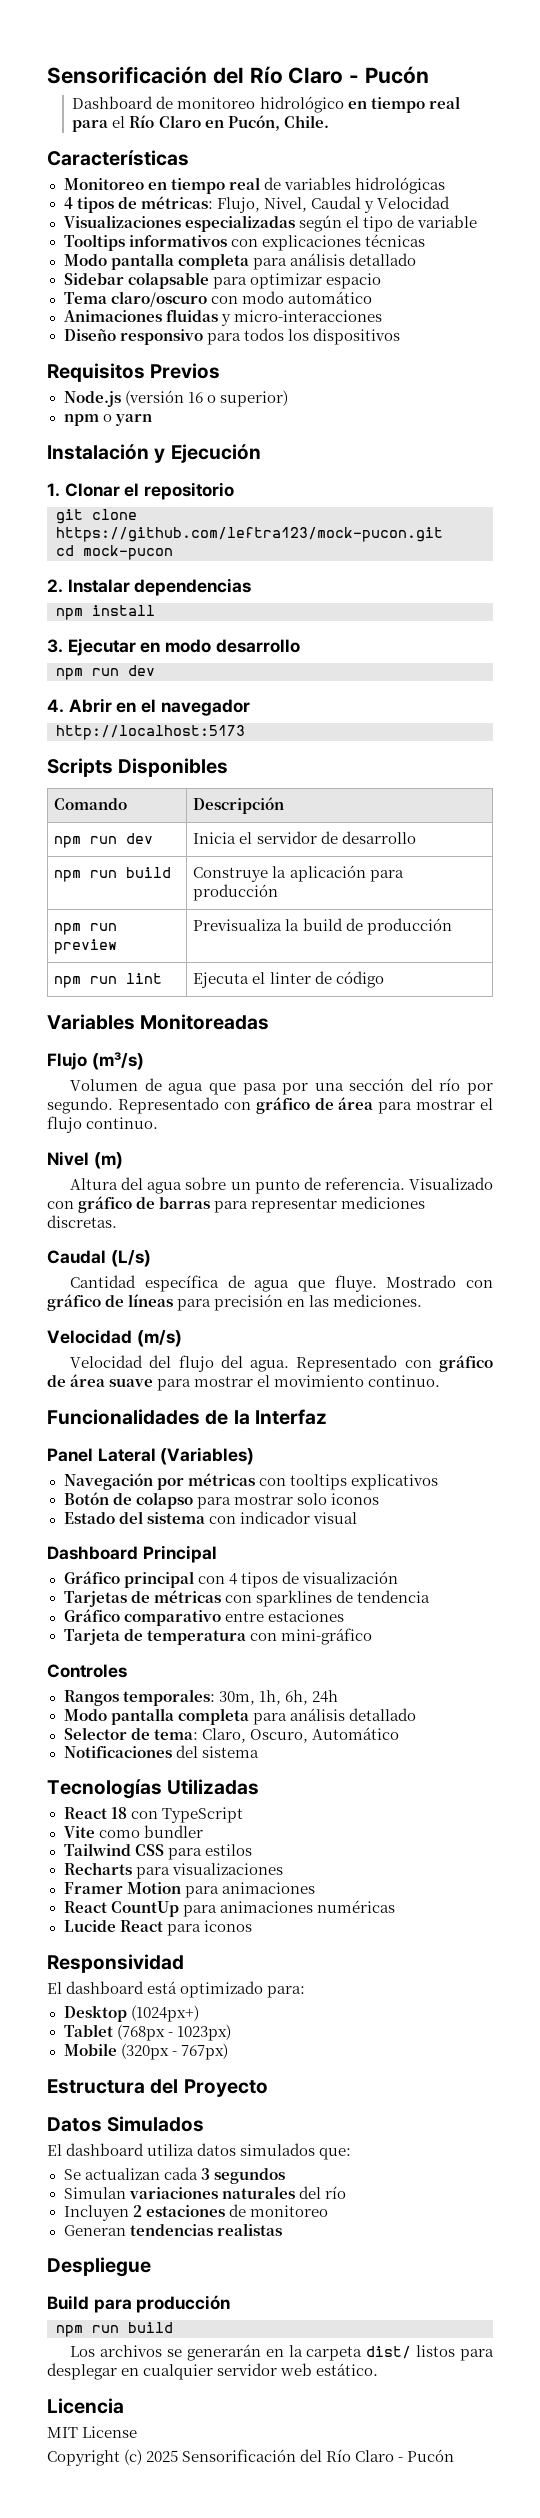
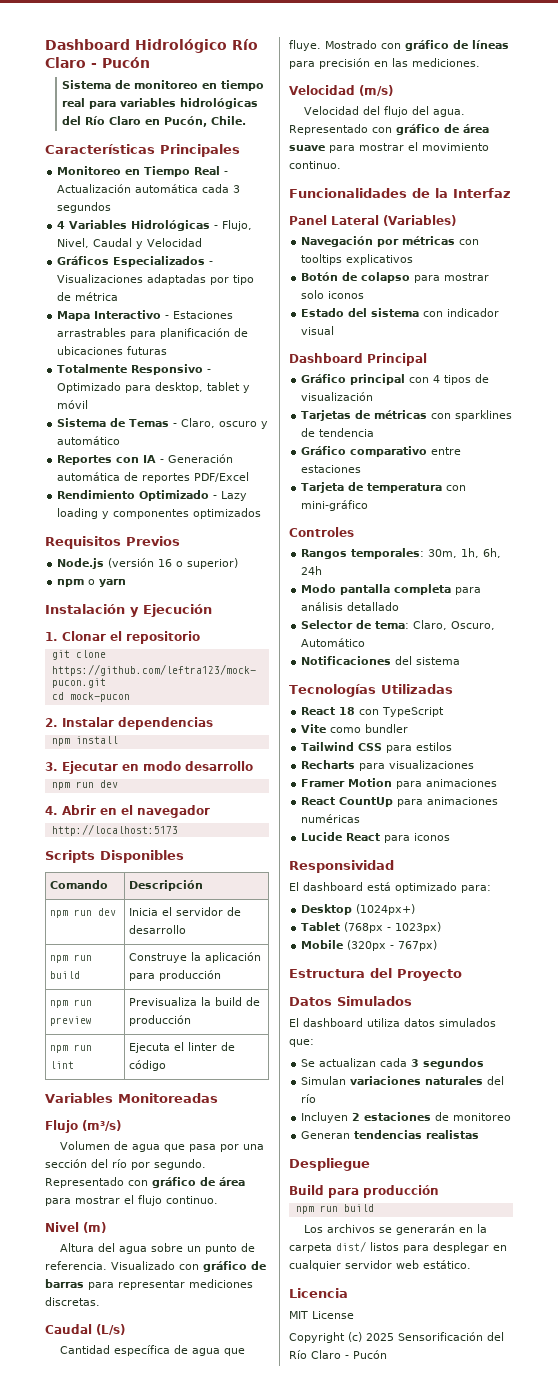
[47,66,244,84] Sensorificación del -> [45,39,227,53] Dashboard Hidrológico
[72,96,344,113] Dashboard de monitoreo hidrológico -> [62,80,199,89] Sistema de monitoreo
[112,116,126,128] el -> [120,98,259,109] [62,116,82,125] variables hidrológicas del
(189, 158) none -> [160,144,240,157] Principales
[170,177,445,194] [63,196,213,213] tiempo real de variables hidrológicas // 4 tipos de métricas: -> [144,166,229,177] [57,184,241,193] [57,202,112,213] [57,220,219,231] Tiempo Real - Actualización automática cada 3 segundos // 4 Variables Hidrológicas -
[63,215,477,232] [63,234,425,251] [63,253,416,270] [63,272,381,289] [63,291,372,307] [63,309,382,326] [63,328,400,345] Visualizaciones especializadas según el tipo de variable // Tooltips informativos con explicaciones técnicas // Modo pantalla completa para análisis detallado // Sidebar colapsable para optimizar espacio // Tema claro/oscuro con modo automático // Animaciones fluidas y micro-interacciones // Diseño responsivo para todos los dispositivos -> [57,256,214,267] [57,274,255,285] [57,292,119,301] [57,310,234,321] [57,328,249,339] [57,346,168,355] [57,364,212,375] [57,382,251,393] [57,400,89,409] [57,418,269,429] [57,436,121,445] [57,454,234,465] [57,472,250,483] [57,490,248,501] [57,508,262,519] Gráficos Especializados - Visualizaciones adaptadas por tipo de métrica // Mapa Interactivo - Estaciones arrastrables para planificación de ubicaciones futuras // Totalmente Responsivo - Optimizado para desktop, tablet y móvil // Sistema de Temas - Claro, oscuro y automático // Reportes con IA - Generación automática de reportes PDF/Excel // Rendimiento Optimizado - Lazy loading y componentes optimizados

